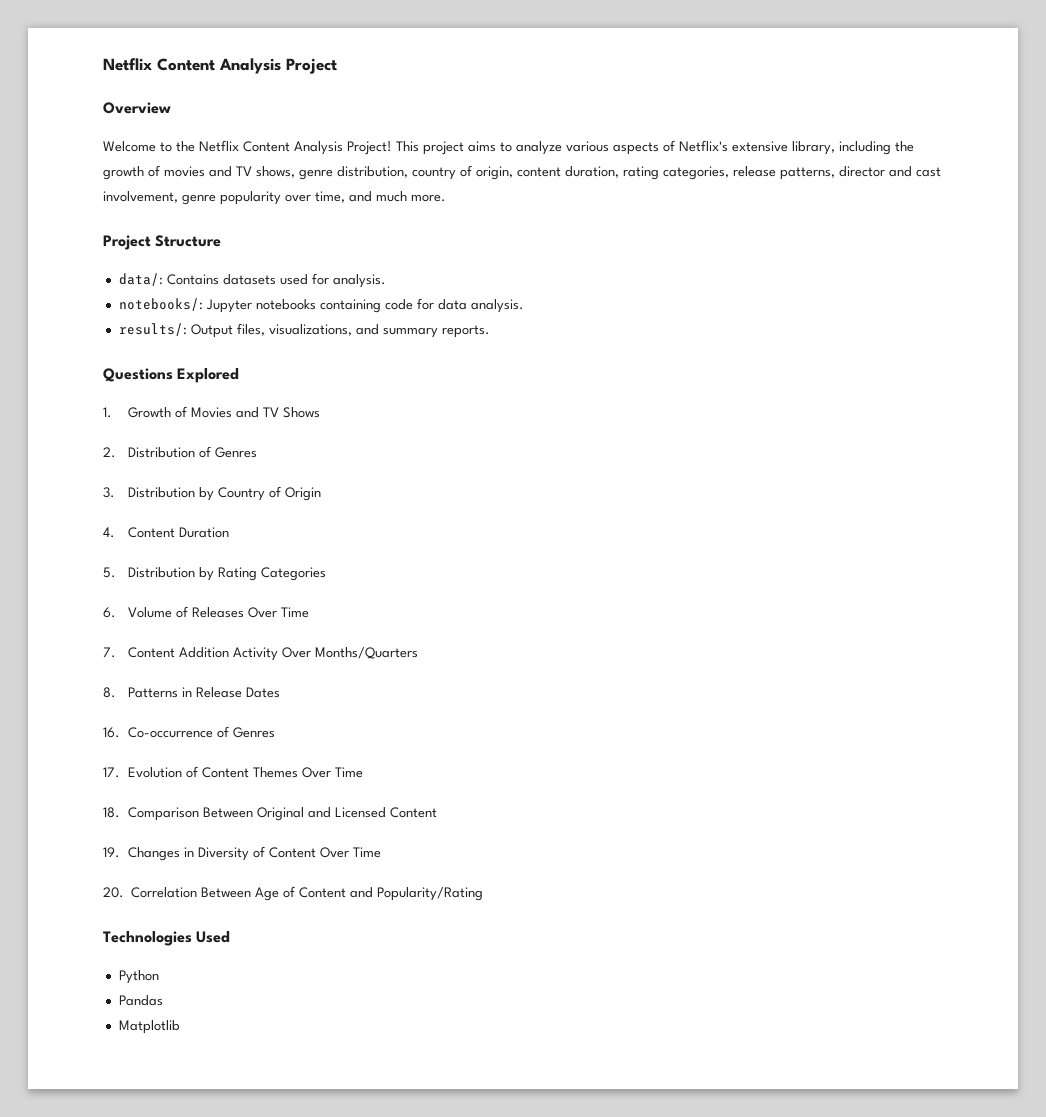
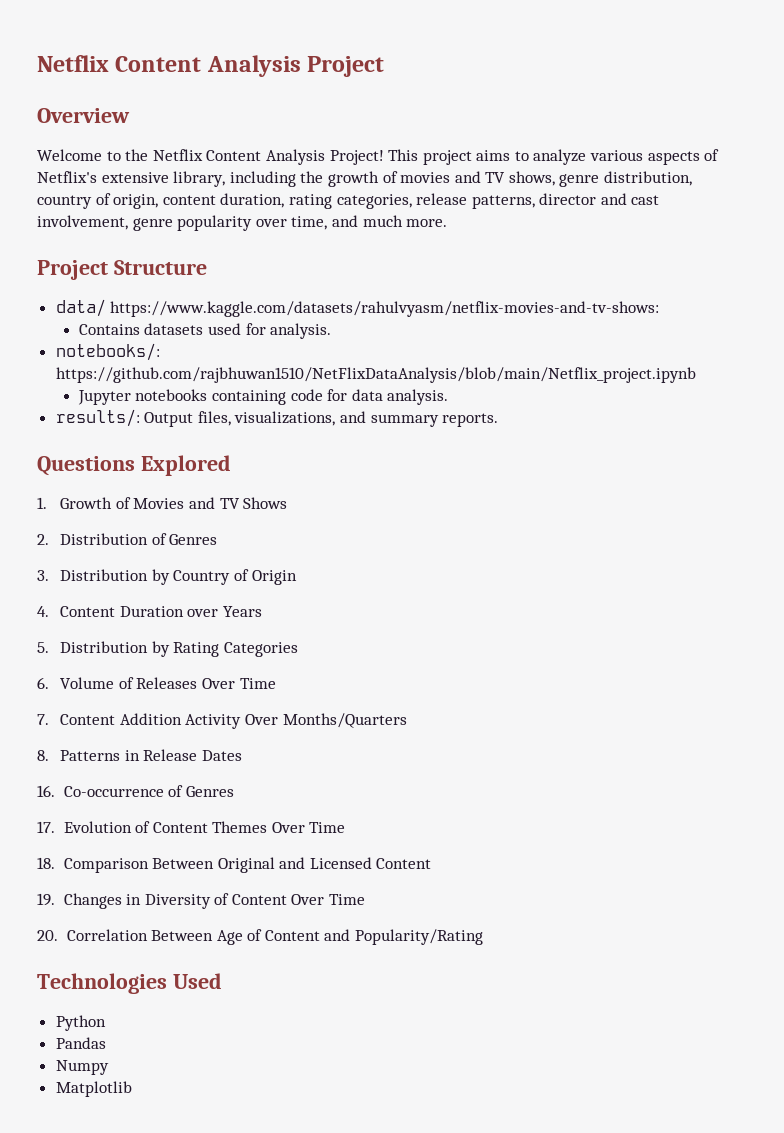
[118,273,163,286] data/: -> [55,299,660,317] data/ https://www.kaggle.com/datasets/rahulvyasm/netflix-movies-and-tv-shows: //
(203, 304) none -> [55,367,696,383] https://github.com/rajbhuwan1510/NetFlixDataAnalysis/blob/main/Netflix_project.ipynb //
(230, 532) none -> [187,606,262,617] over Years
(163, 1000) none -> [55,1060,109,1075] // Numpy

